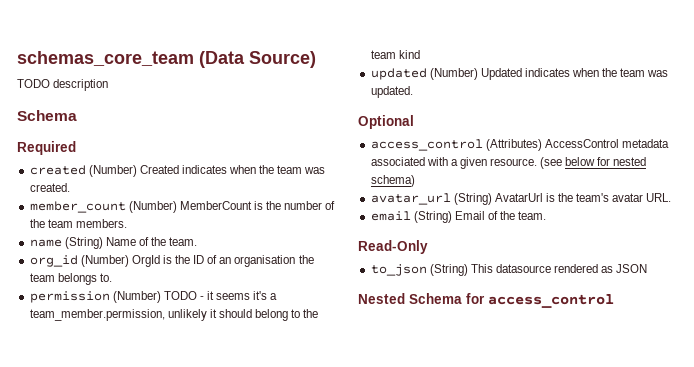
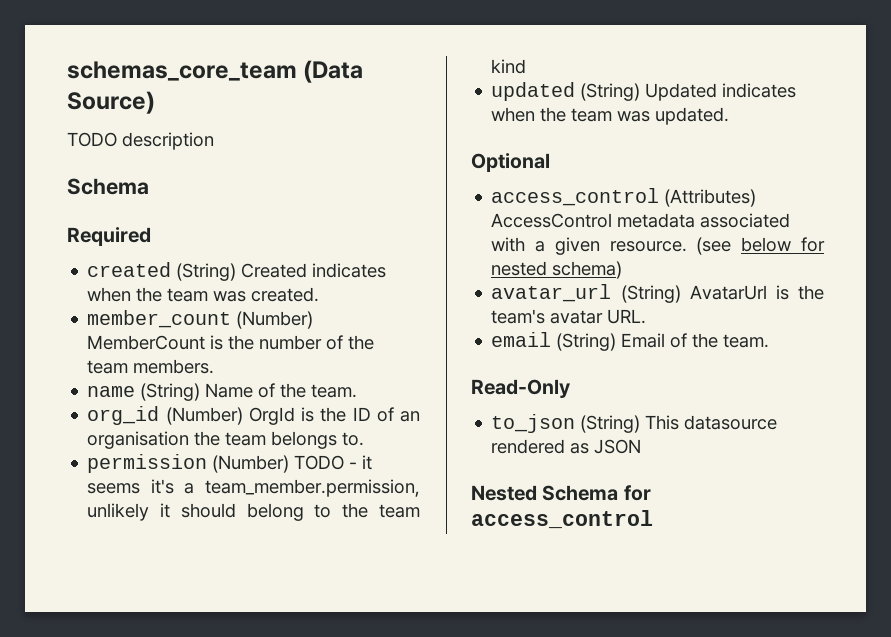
[88,165,137,177] (Number) -> [176,263,237,281] (String)
[429,68,478,80] (Number) -> [580,83,641,101] (String)

